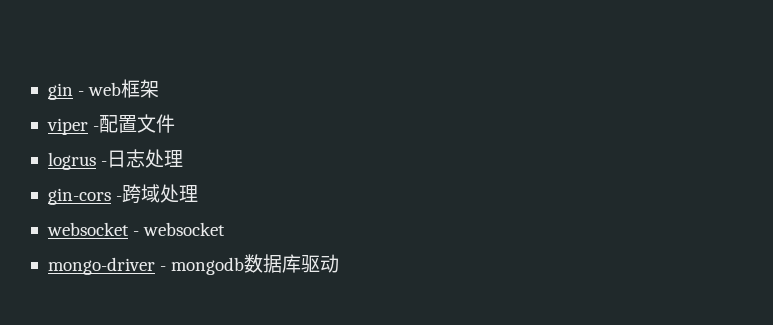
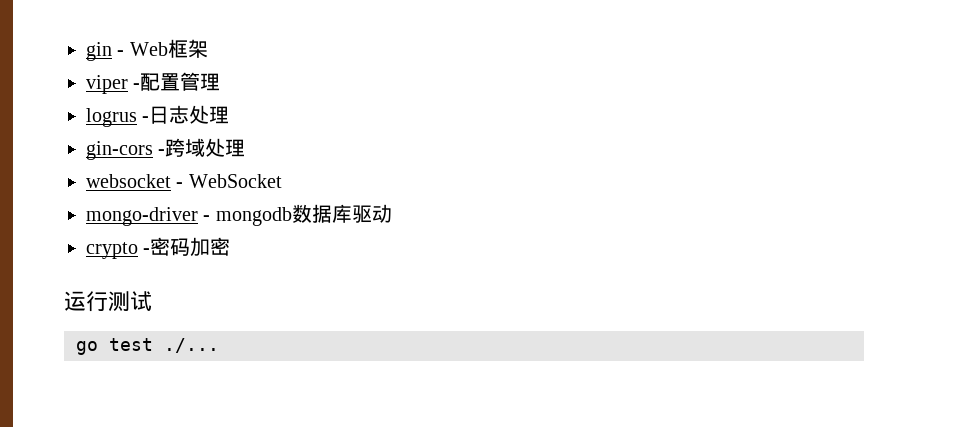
[88,82,122,96] web -> [129,42,168,56] Web
[137,114,176,133] 文件 -> [180,72,221,91] 管理
[143,222,226,236] websocket -> [188,174,282,188] WebSocket
(340, 263) none -> [86,237,231,259] [64,291,152,312] [76,338,219,355] // crypto -密码加密 // 运行测试 // go test ./...

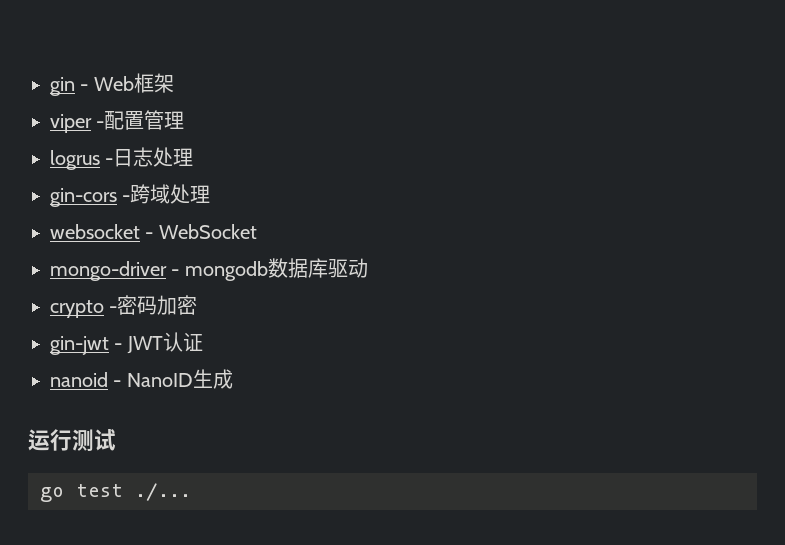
(231, 246) none -> [50,332,203,355] [50,369,233,389] // gin-jwt - JWT认证 // nanoid - NanoID生成

